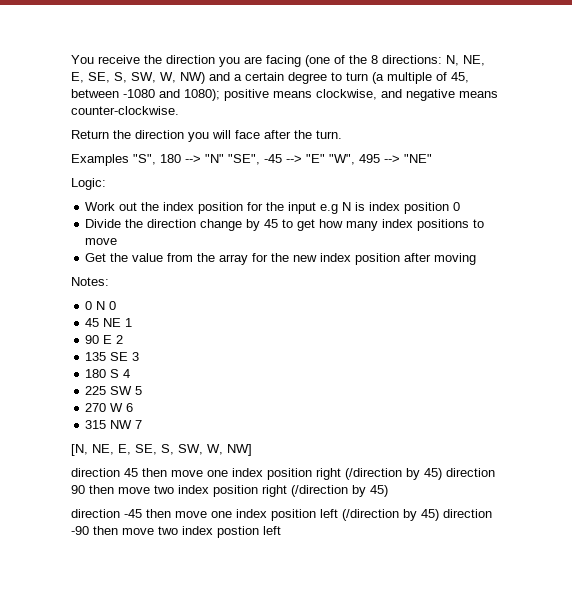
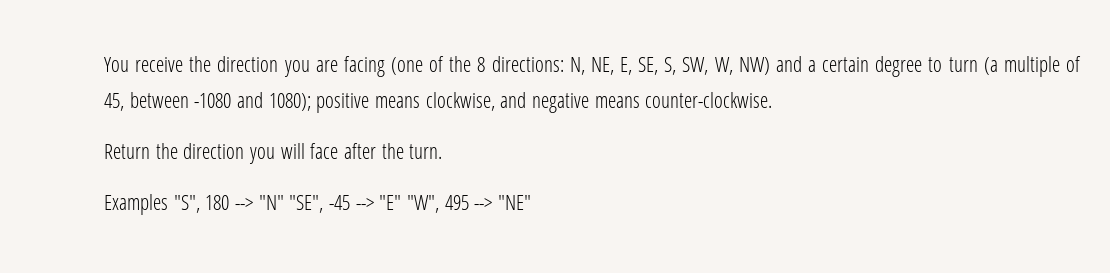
[71,178,106,190] [85,202,461,214] [85,219,485,231] [85,238,118,245] [85,253,477,265] [71,277,109,286] [85,301,117,310] [85,318,133,327] [85,335,124,344] [85,352,140,361] [85,369,131,378] [85,386,143,395] [85,403,134,412] [85,420,143,429] [71,444,252,456] [71,468,495,480] [71,485,388,497] [71,509,492,521] [71,526,281,538] // Logic: // Work out the index position for the input e.g N is index position 0 // Divide the direction change by 45 to get how many index positions to move // Get the value from the array for the new index position after moving // Notes: // 0 N 0 // 45 NE 1 // 90 E 2 // 135 SE 3 // 180 S 4 // 225 SW 5 // 270 W 6 // 315 NW 7 // [N, NE, E, SE, S, SW, W, NW] // direction 45 then move one index position right (/direction by 45) direction 90 then move two index position right (/direction by 45) // direction -45 then move one index position left (/direction by 45) direction -90 then move two index postion left -> (532, 202) none

